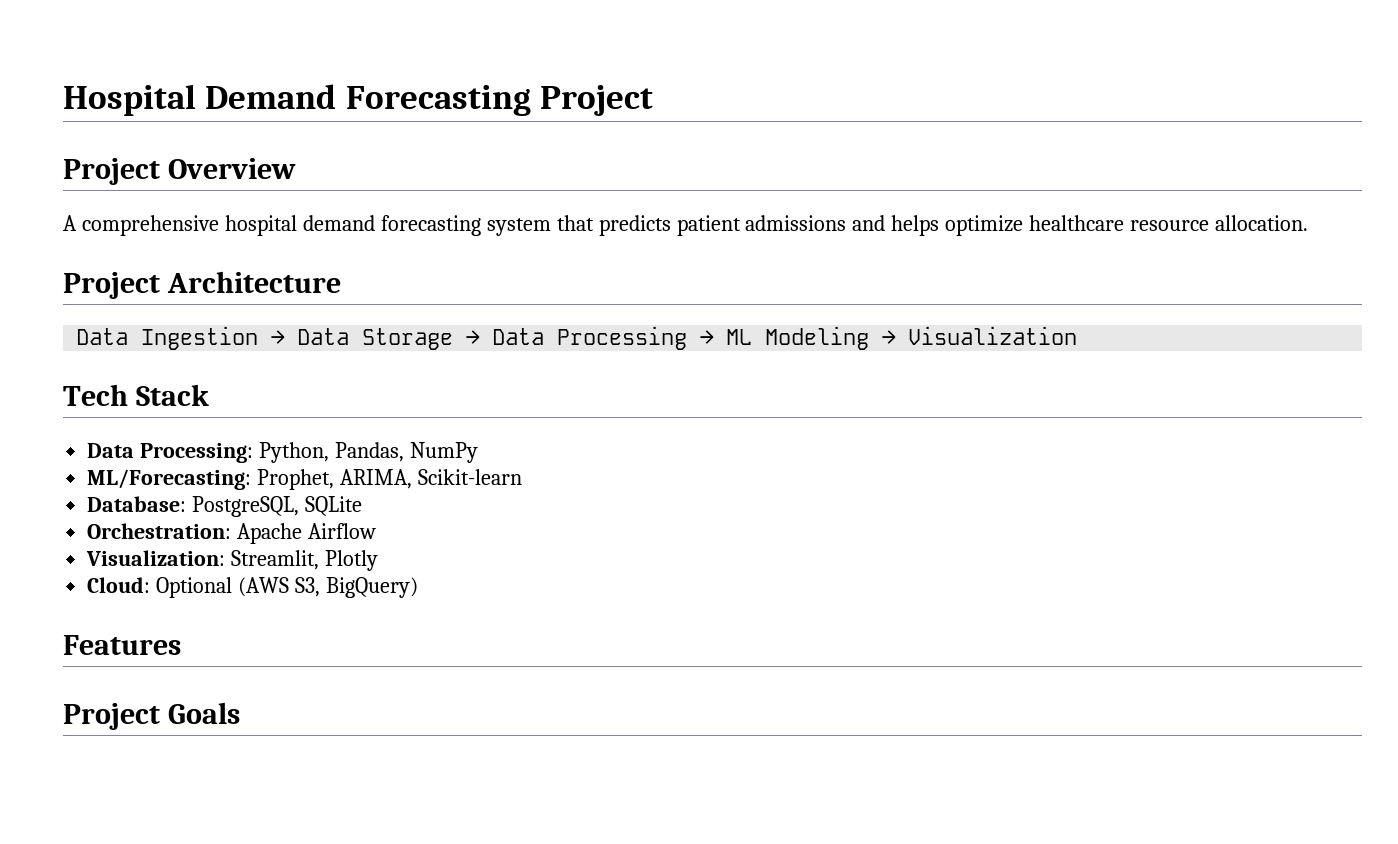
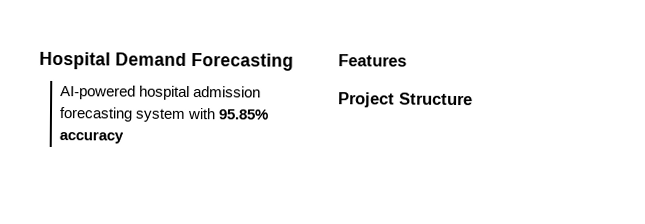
[539,85,653,116] [63,158,296,185] [63,215,1309,236] [63,271,341,299] [76,326,1078,350] [63,384,209,406] [87,442,478,463] [87,469,523,490] [87,496,363,517] [87,523,377,544] [86,550,379,571] [87,577,418,598] Project // Project Overview // A comprehensive hospital demand forecasting system that predicts patient admissions and helps optimize healthcare resource allocation. // Project Architecture // Data Ingestion → Data Storage → Data Processing → ML Modeling → Visualization // Tech Stack // Data Processing: Python, Pandas, NumPy // ML/Forecasting: Prophet, ARIMA, Scikit-learn // Database: PostgreSQL, SQLite // Orchestration: Apache Airflow // Visualization: Streamlit, Plotly // Cloud: Optional (AWS S3, BigQuery) -> [60,85,262,101] [59,107,270,122] [59,131,125,144] // AI-powered hospital admission forecasting system with 95.85% accuracy
[167,702,240,724] Goals -> [399,92,473,106] Structure

